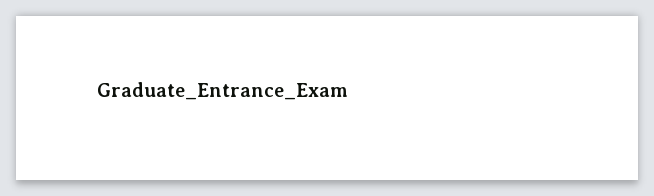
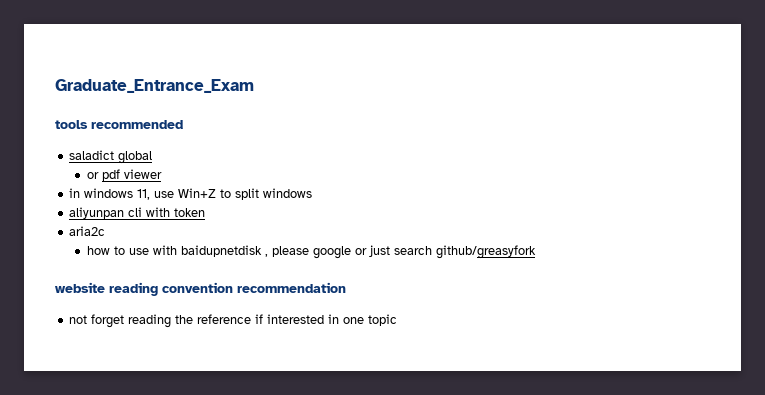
(348, 91) none -> [55,120,183,129] [69,150,153,164] [86,169,162,181] [69,188,313,200] [69,207,206,219] [69,226,106,236] [86,245,536,259] [55,282,346,296] [69,314,398,328] // tools recommended // saladict global // or pdf viewer // in windows 11, use Win+Z to split windows // aliyunpan cli with token // aria2c // how to use with baidupnetdisk , please google or just search github/greasyfork // website reading convention recommendation // not forget reading the reference if interested in one topic

